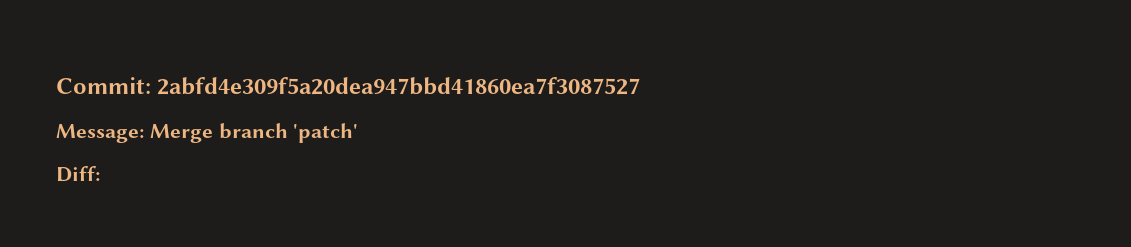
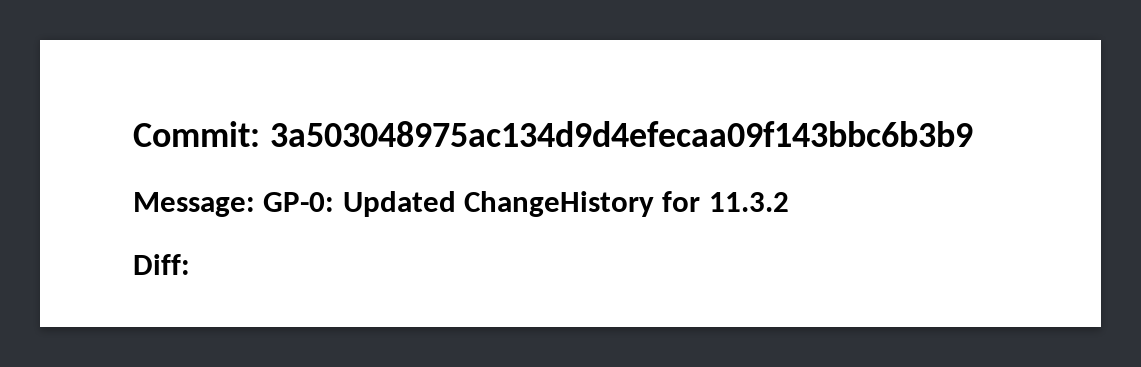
[157,77,641,95] 2abfd4e309f5a20dea947bbd41860ea7f3087527 -> [269,121,973,147] 3a503048975ac134d9d4efecaa09f143bbc6b3b9
[149,123,359,143] Merge branch 'patch' -> [263,191,789,217] GP-0: Updated ChangeHistory for 11.3.2

